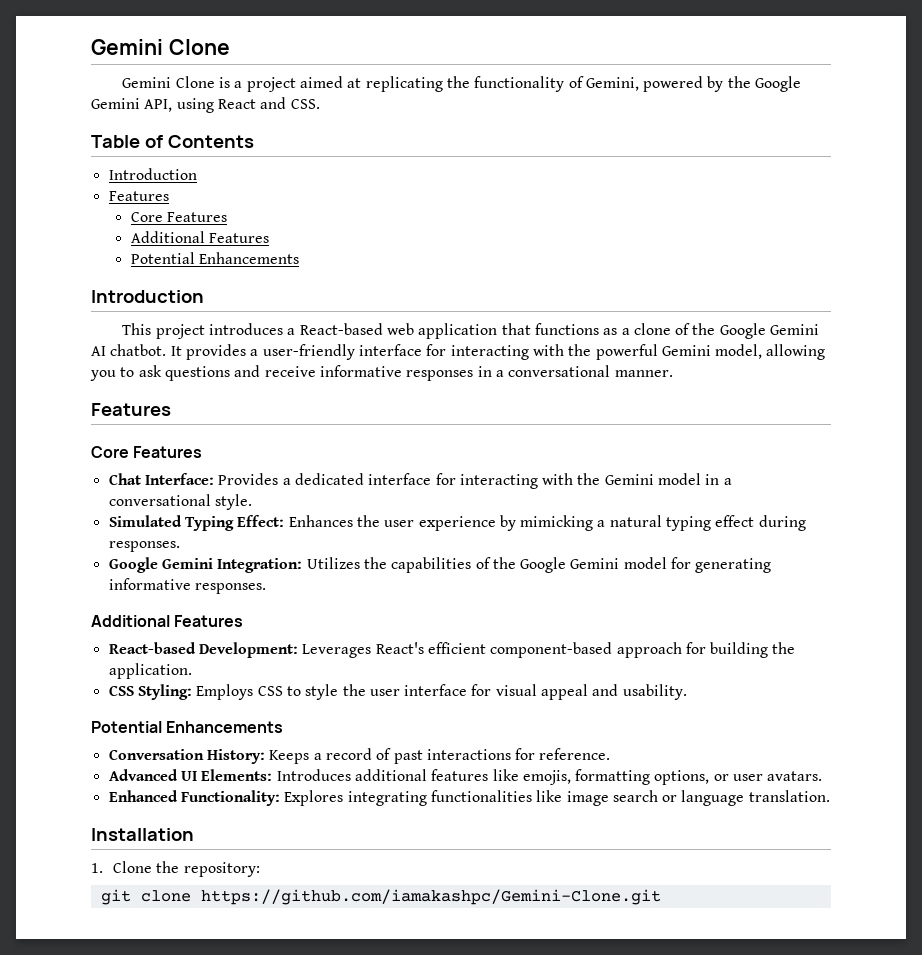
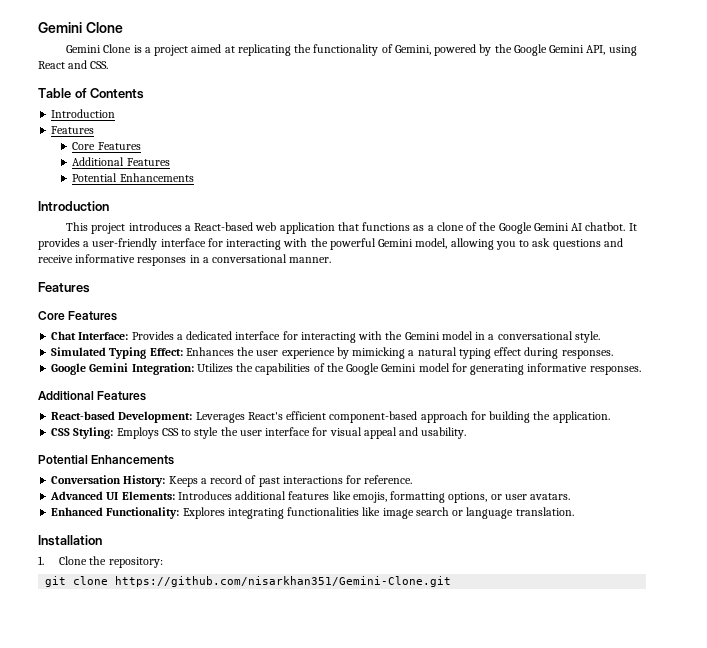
[200,889,661,905] https://github.com/iamakashpc/Gemini-Clone.git -> [115,576,452,587] https://github.com/nisarkhan351/Gemini-Clone.git

